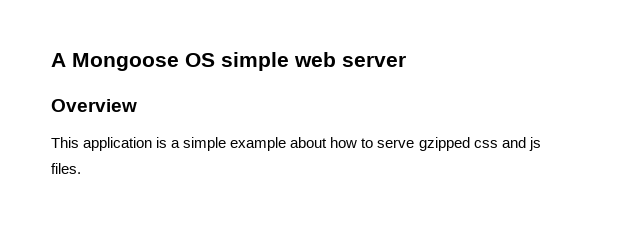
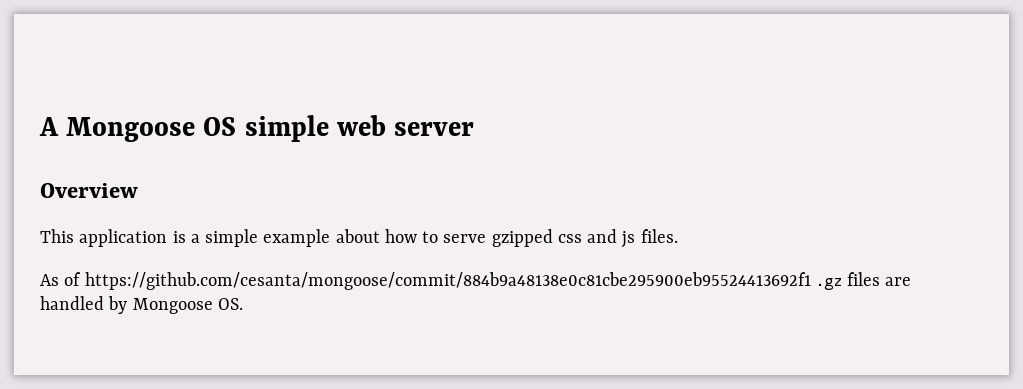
(81, 168) none -> [40,272,912,290] [40,296,243,314] // As of https://github.com/cesanta/mongoose/commit/884b9a48138e0c81cbe295900eb95524413692f1 .gz files are handled by Mongoose OS.

